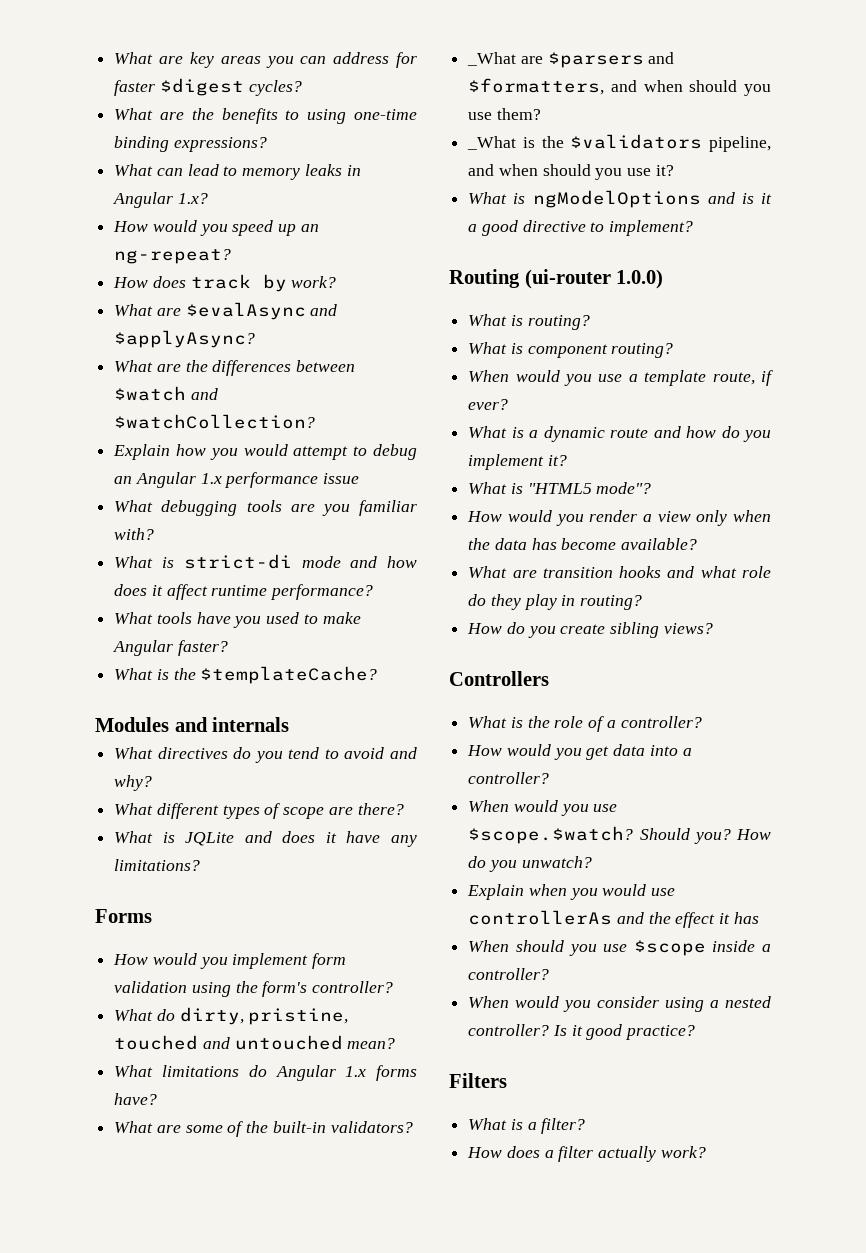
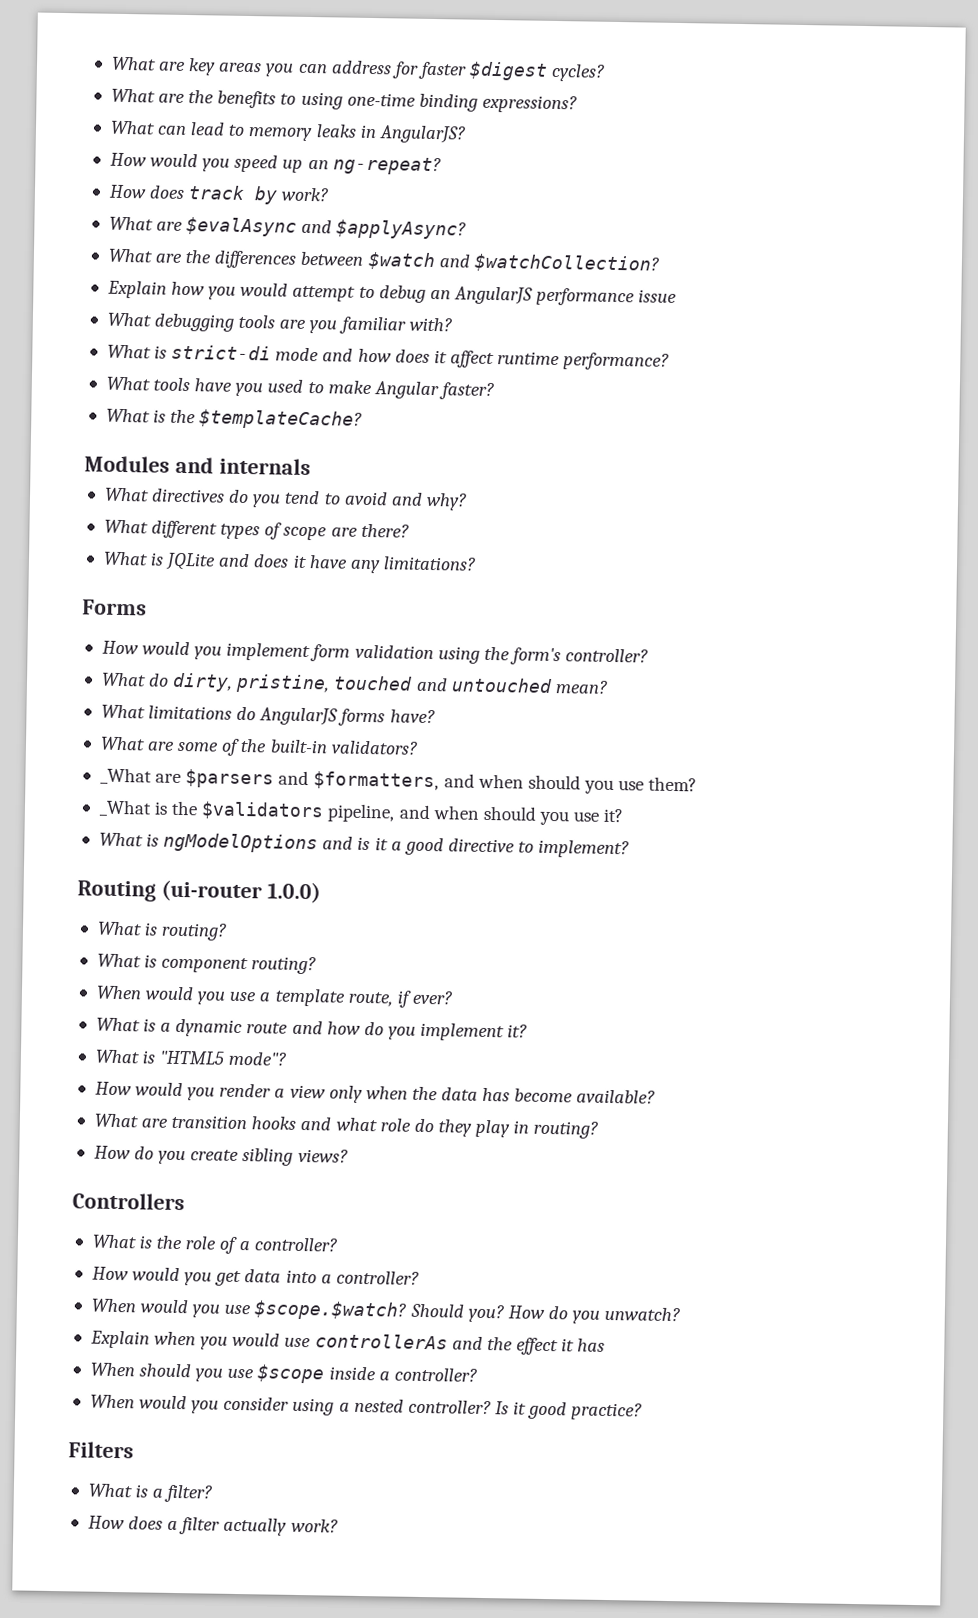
[113,192,208,208] Angular 1.x? -> [378,125,466,144] AngularJS?
[135,472,222,488] Angular 1.x -> [453,286,533,305] AngularJS
[275,1065,367,1081] Angular 1.x -> [259,707,339,726] AngularJS

